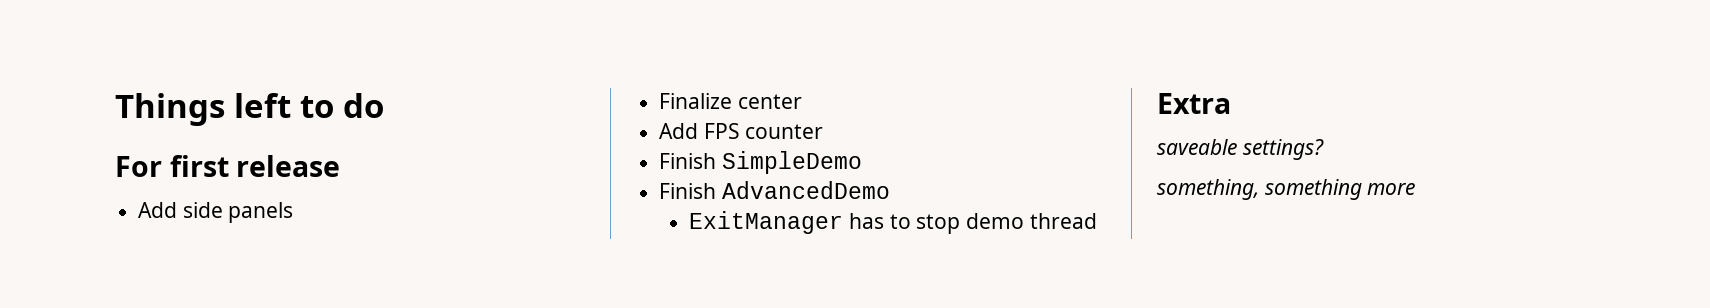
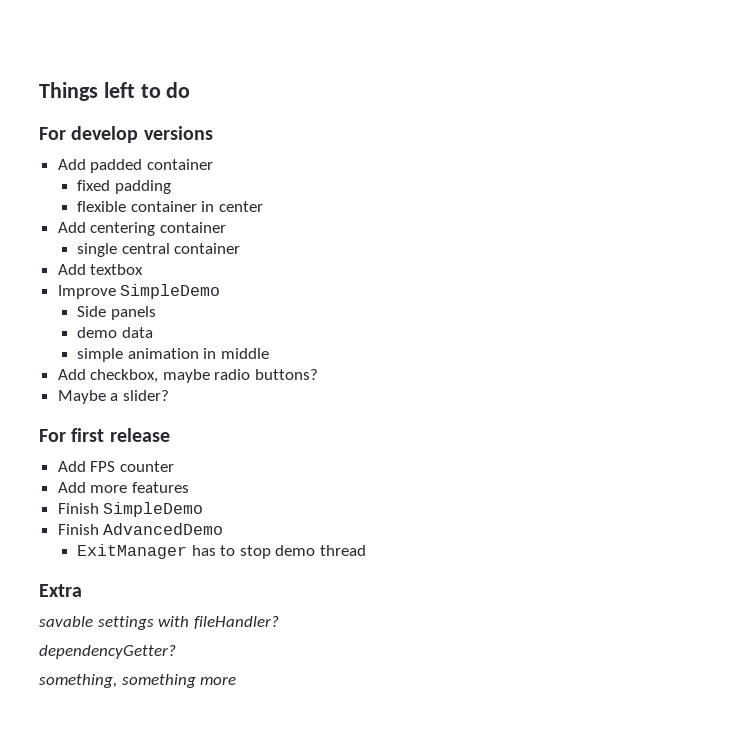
(384, 105) none -> [39,126,213,143] [57,159,213,173] [77,180,171,194] [77,201,263,212] [57,222,226,236] [77,243,241,257] [57,264,144,275] [57,284,221,299] [77,306,156,320] [77,327,153,338] [77,348,269,362] [57,369,319,383] [57,390,169,404] // For develop versions // Add padded container // fixed padding // flexible container in center // Add centering container // single central container // Add textbox // Improve SimpleDemo // Side panels // demo data // simple animation in middle // Add checkbox, maybe radio buttons? // Maybe a slider?
[182,202,294,223] [659,93,802,109] [659,123,824,139] side panels // Finalize center // Add FPS counter -> [90,461,174,472] [57,482,189,493] FPS counter // Add more features
[1157,139,1324,160] saveable settings? -> [39,616,279,630] [39,645,176,659] savable settings with fileHandler? // dependencyGetter?

